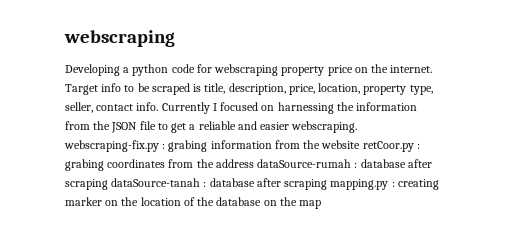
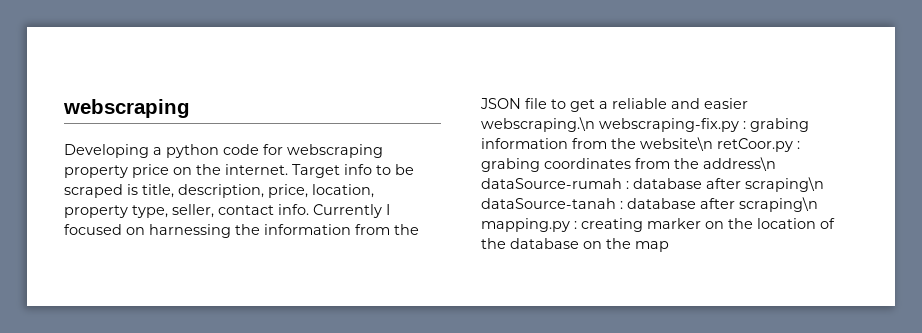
[291,121,358,133] webscraping. -> [481,117,595,132] webscraping.\n
[321,140,361,149] website -> [640,137,713,151] website\n
[215,159,254,168] address -> [703,157,776,171] address\n
[65,179,108,190] scraping -> [745,177,824,192] scraping\n
[284,179,328,190] scraping -> [739,197,818,212] scraping\n

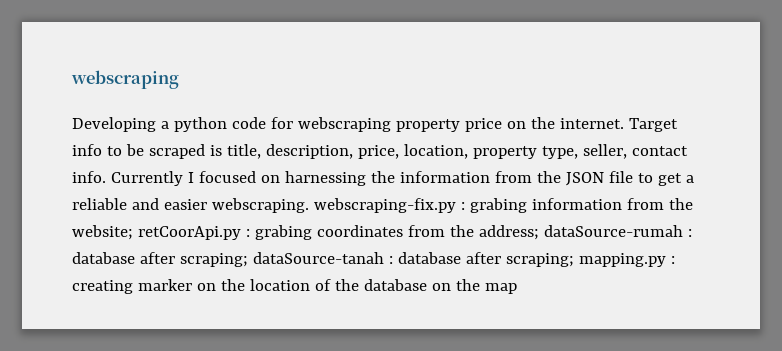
[481,117,595,132] webscraping.\n -> [211,198,309,213] webscraping.
[640,137,793,152] website\n retCoor.py -> [72,225,241,240] website; retCoorApi.py
[703,157,776,171] address\n -> [478,225,539,240] address;
[745,177,824,192] scraping\n -> [179,253,248,267] scraping;
[739,197,818,212] scraping\n -> [505,253,574,267] scraping;

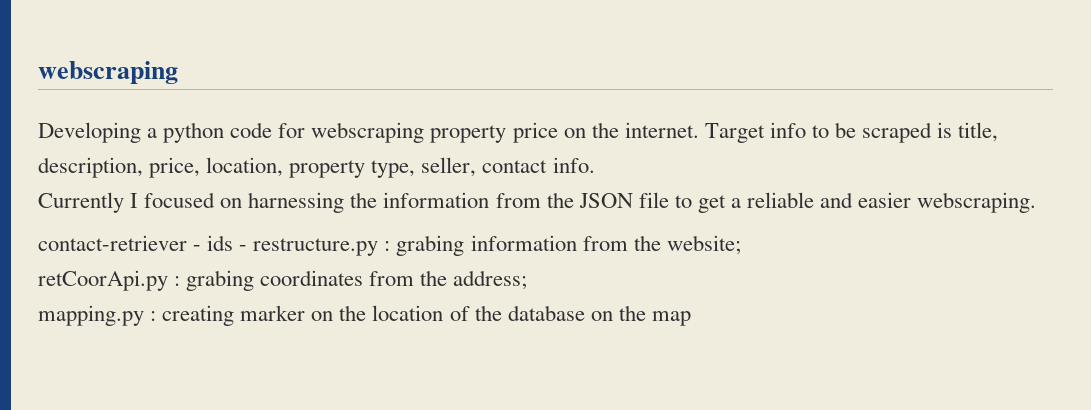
(106, 177) none -> (595, 165) //
[313,198,456,213] webscraping-fix.py -> [38,235,379,256] // contact-retriever - ids - restructure.py
(133, 232) none -> (741, 245) //
[543,225,692,237] [72,252,574,267] dataSource-rumah : database after scraping; dataSource-tanah : database after scraping; -> (528, 280) //

